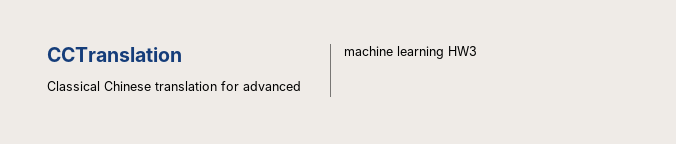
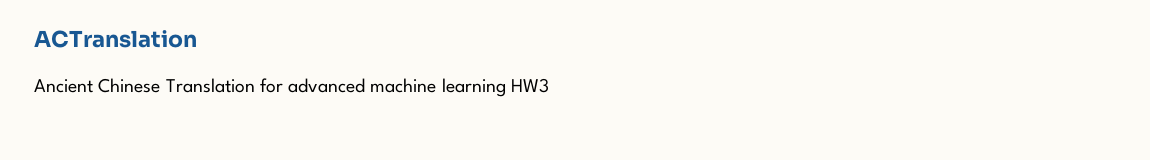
[47,47,182,62] [47,81,217,91] CCTranslation // Classical Chinese translation -> [34,30,197,48] [34,78,255,93] ACTranslation // Ancient Chinese Translation

